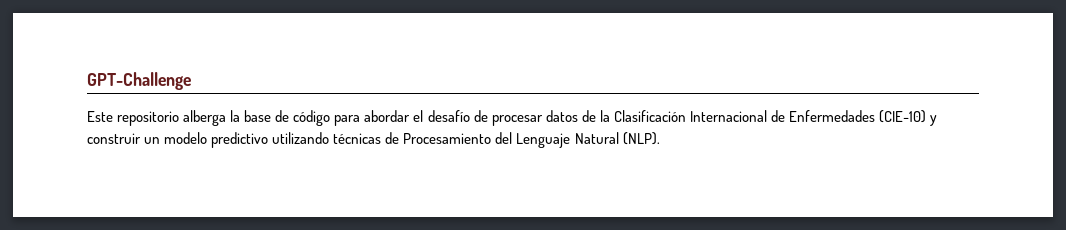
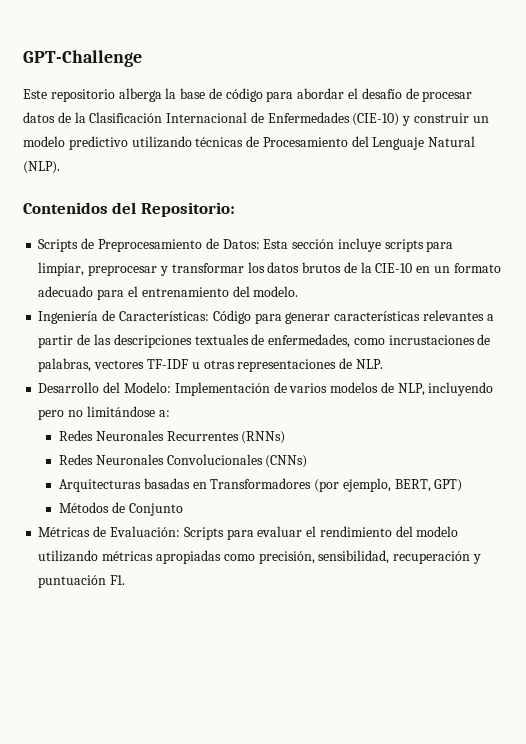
(660, 138) none -> [23,202,235,217] [38,238,454,252] [38,262,501,276] [38,286,299,300] [38,310,494,324] [38,334,491,348] [38,358,383,372] [38,382,494,396] [38,406,170,420] [58,430,286,444] [58,454,308,468] [58,478,463,492] [58,502,183,516] [38,526,459,540] [38,550,481,564] [38,575,126,588] // Contenidos del Repositorio: // Scripts de Preprocesamiento de Datos: Esta sección incluye scripts para limpiar, preprocesar y transformar los datos brutos de la CIE-10 en un formato adecuado para el entrenamiento del modelo. // Ingeniería de Características: Código para generar características relevantes a partir de las descripciones textuales de enfermedades, como incrustaciones de palabras, vectores TF-IDF u otras representaciones de NLP. // Desarrollo del Modelo: Implementación de varios modelos de NLP, incluyendo pero no limitándose a: // Redes Neuronales Recurrentes (RNNs) // Redes Neuronales Convolucionales (CNNs) // Arquitecturas basadas en Transformadores (por ejemplo, BERT, GPT) // Métodos de Conjunto // Métricas de Evaluación: Scripts para evaluar el rendimiento del modelo utilizando métricas apropiadas como precisión, sensibilidad, recuperación y puntuación F1.

